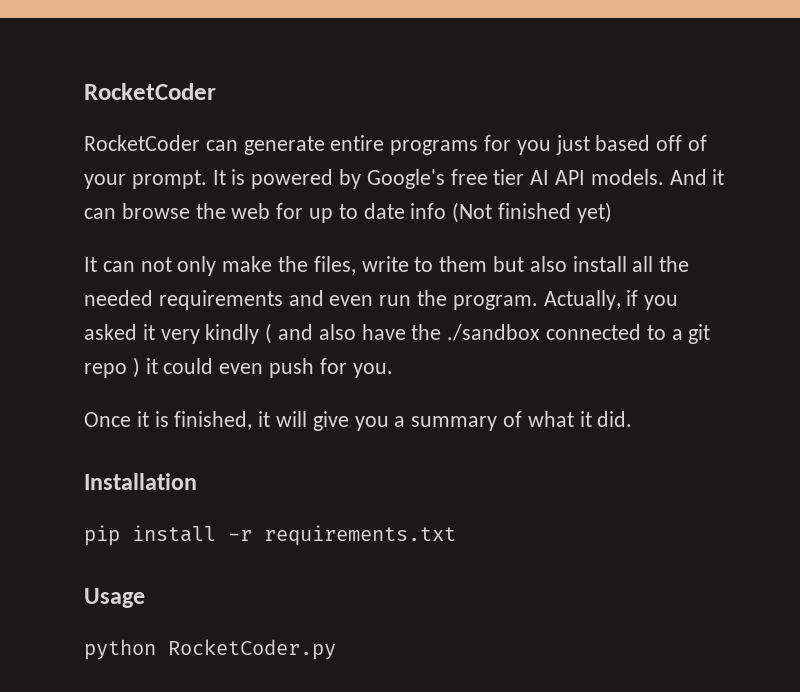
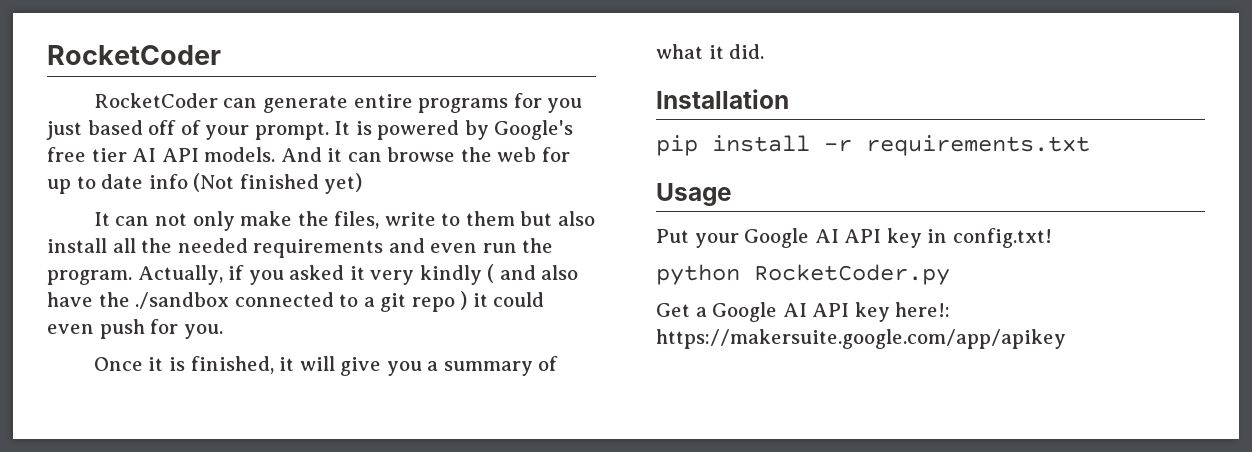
[84,639,336,660] python RocketCoder.py -> [656,228,1052,248] [656,264,950,285] [656,302,951,322] [656,329,1066,349] Put your Google AI API key in config.txt! // python RocketCoder.py // Get a Google AI API key here!: https://makersuite.google.com/app/apikey

